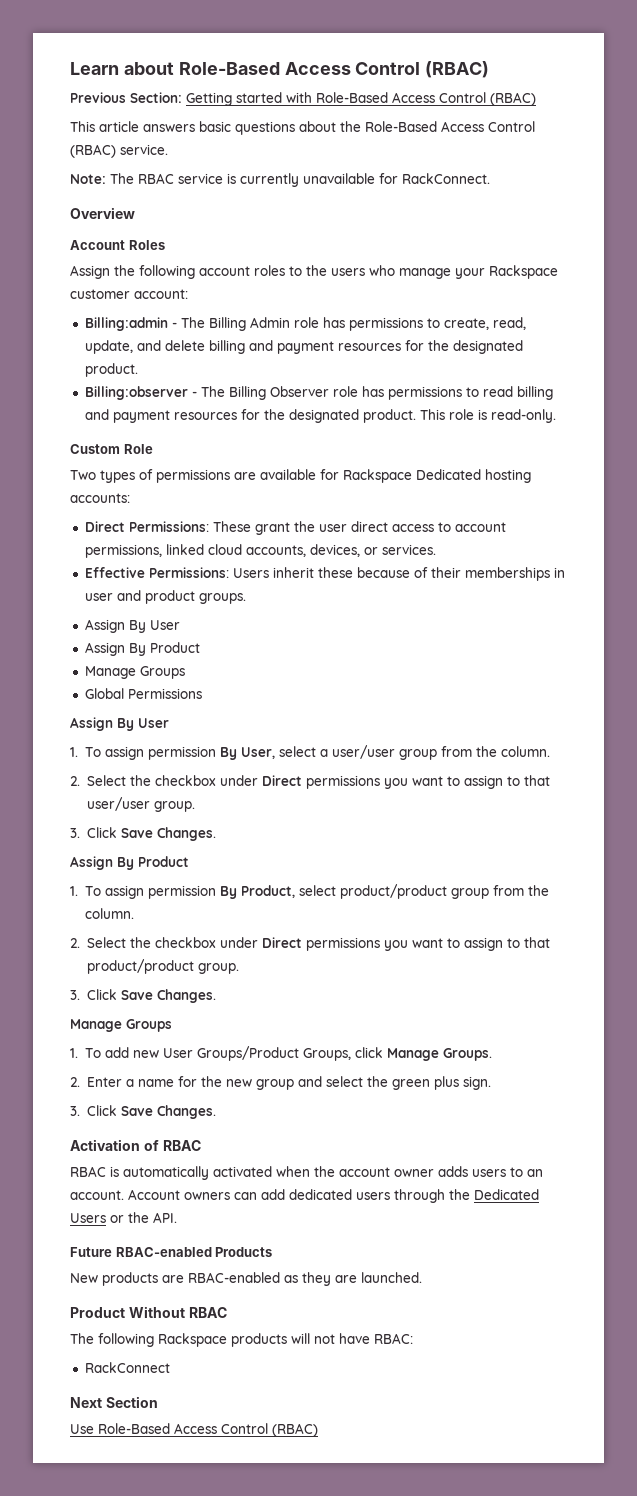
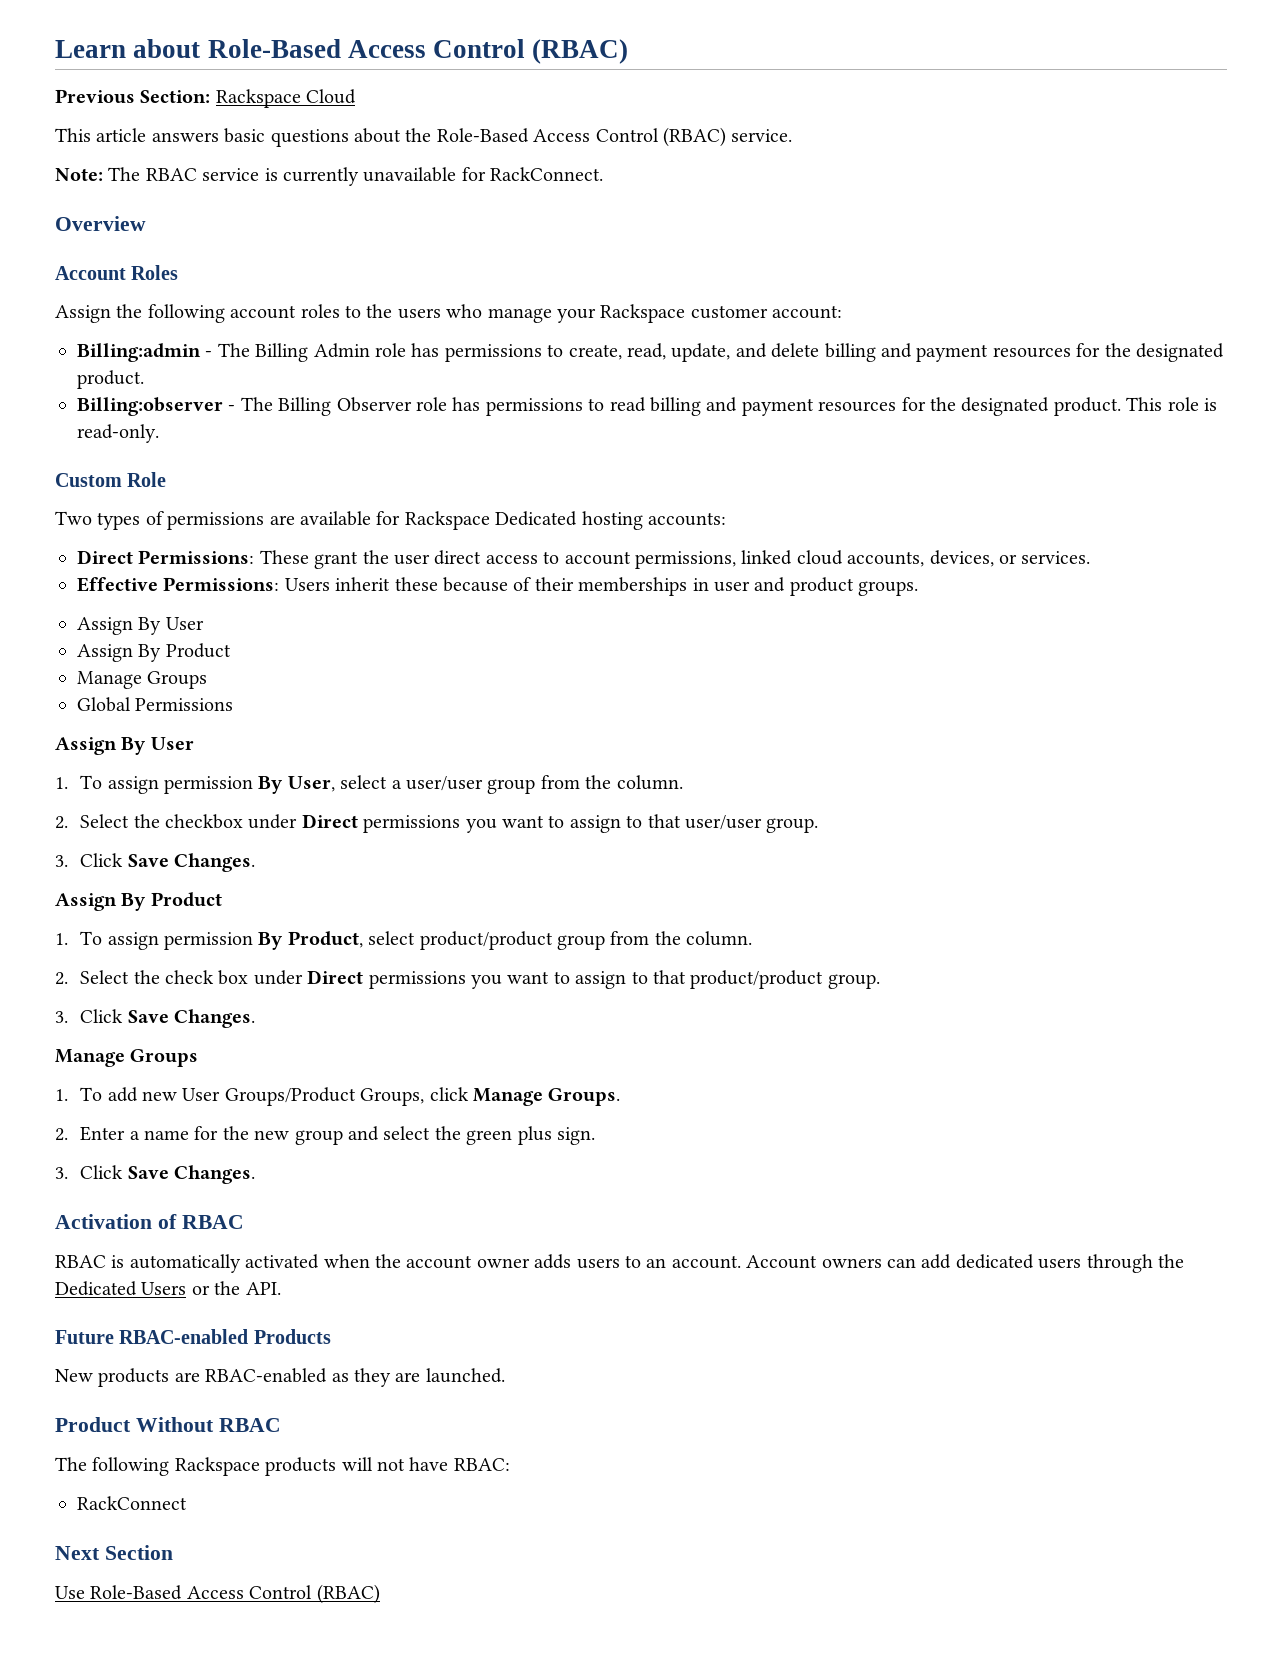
[186,92,536,106] Getting started with Role-Based Access Control (RBAC) -> [215,89,357,108] Rackspace Cloud
[154,937,216,948] checkbox -> [164,970,249,985] check box

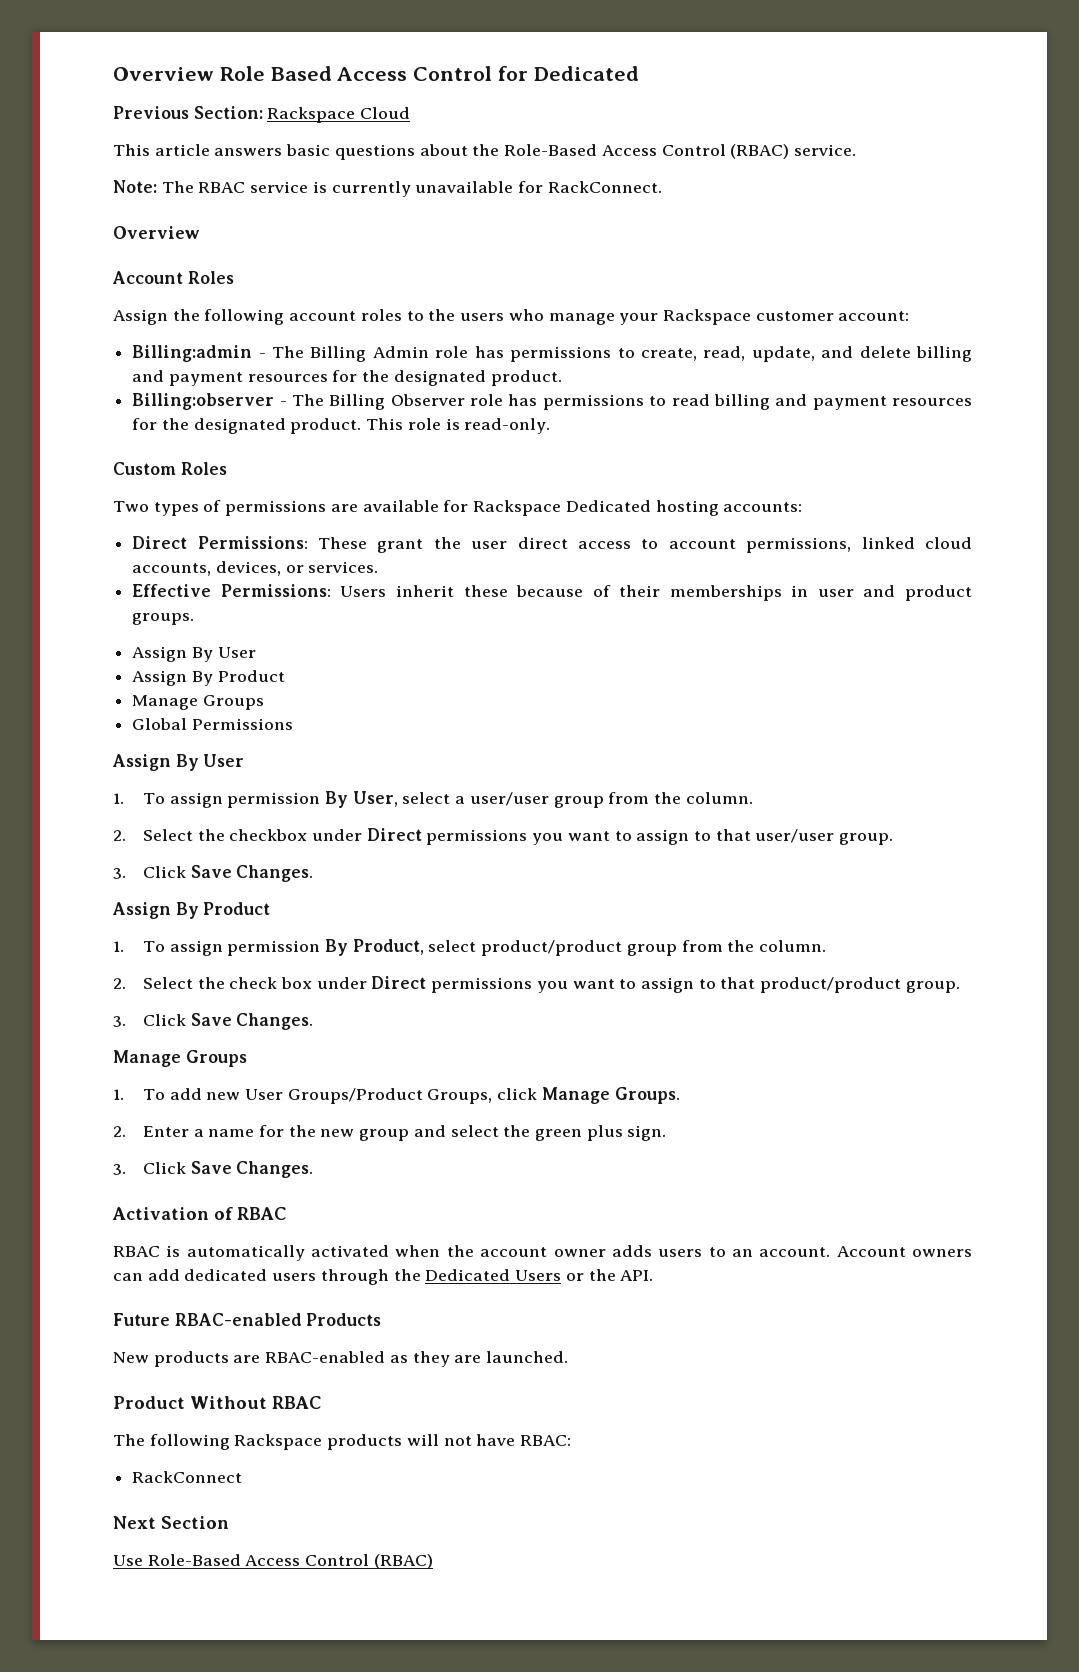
[55,39,629,64] Learn about Role-Based Access Control (RBAC) -> [113,66,639,81] Overview Role Based Access Control for Dedicated
[127,472,167,487] Role -> [180,462,227,475] Roles

